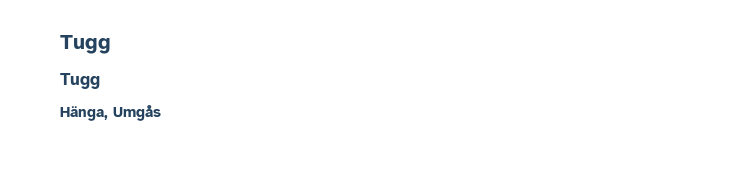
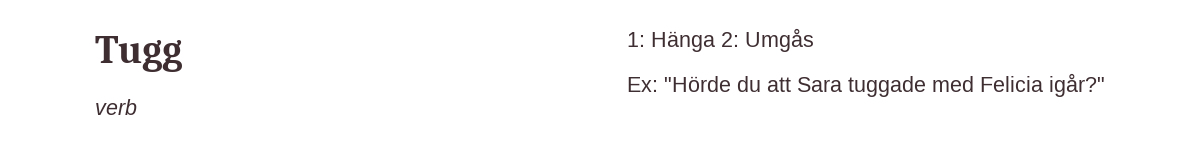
[60,35,111,54] [60,73,100,89] [60,105,161,121] Tugg // Tugg // Hänga, Umgås -> [95,36,182,72] [95,99,137,115] [627,28,814,52] [627,73,1105,97] Tugg // verb // 1: Hänga 2: Umgås // Ex: "Hörde du att Sara tuggade med Felicia igår?"

